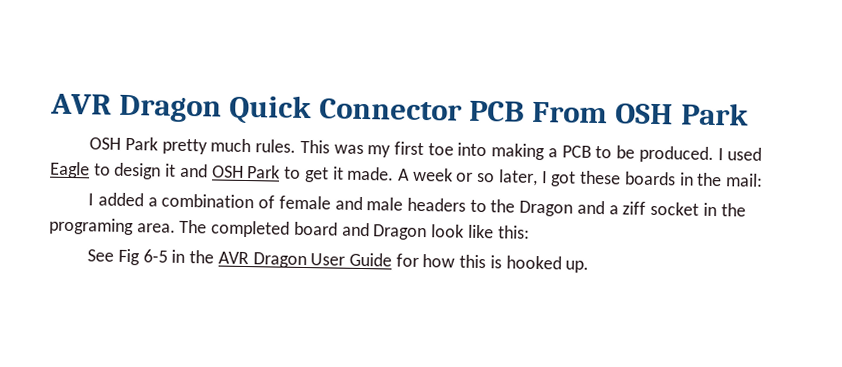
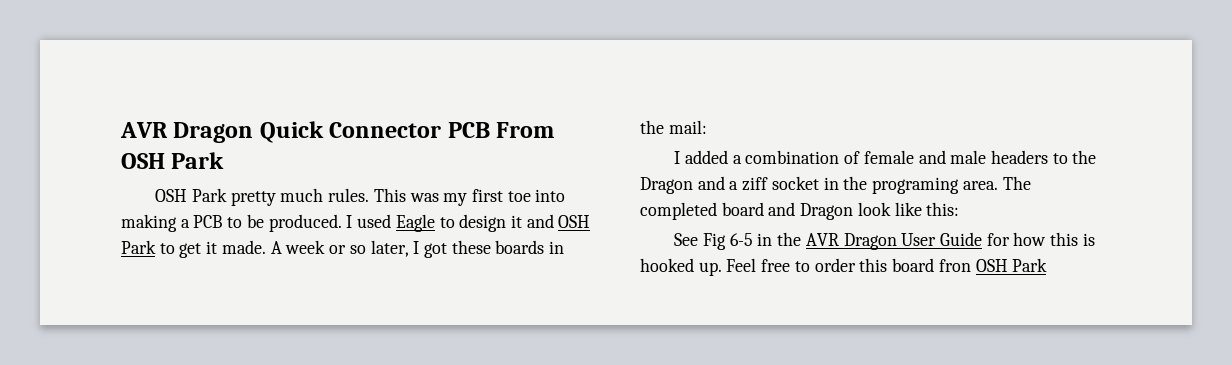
(590, 266) none -> [726,258,1048,272] Feel free to order this board fron OSH Park

